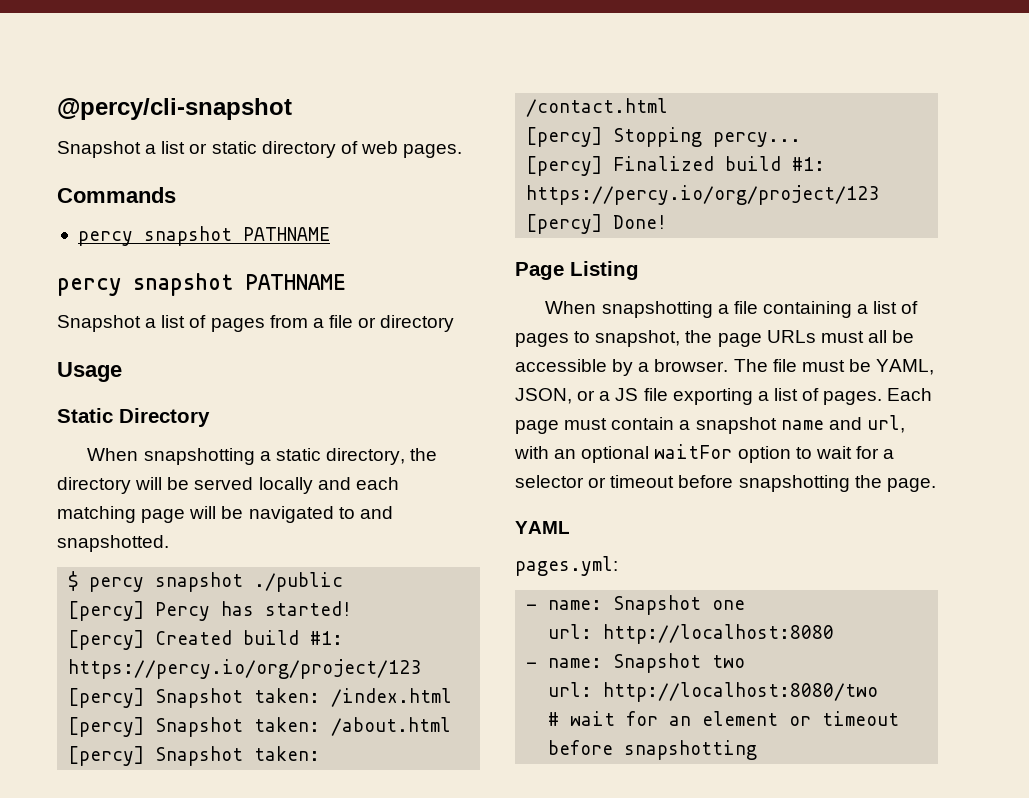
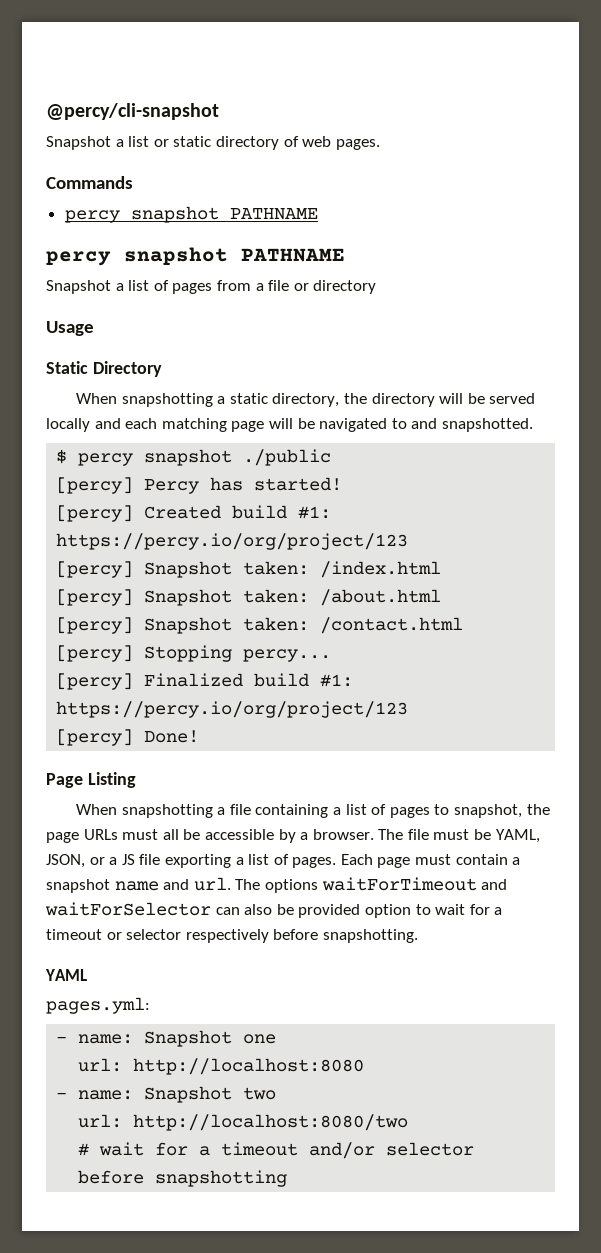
[866,415,905,433] [514,444,733,463] url, with an optional waitFor -> [193,877,508,893] [45,902,361,918] url. The options waitForTimeout and waitForSelector can also be provided
[515,475,936,492] selector or timeout before snapshotting the page. -> [46,929,418,943] timeout or selector respectively before snapshotting.
[669,711,900,726] an element or timeout -> [199,1142,475,1159] a timeout and/or selector

